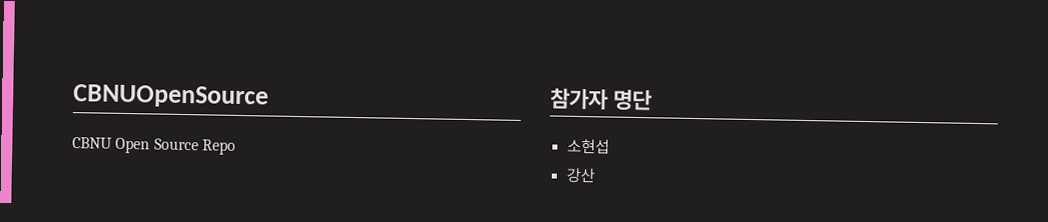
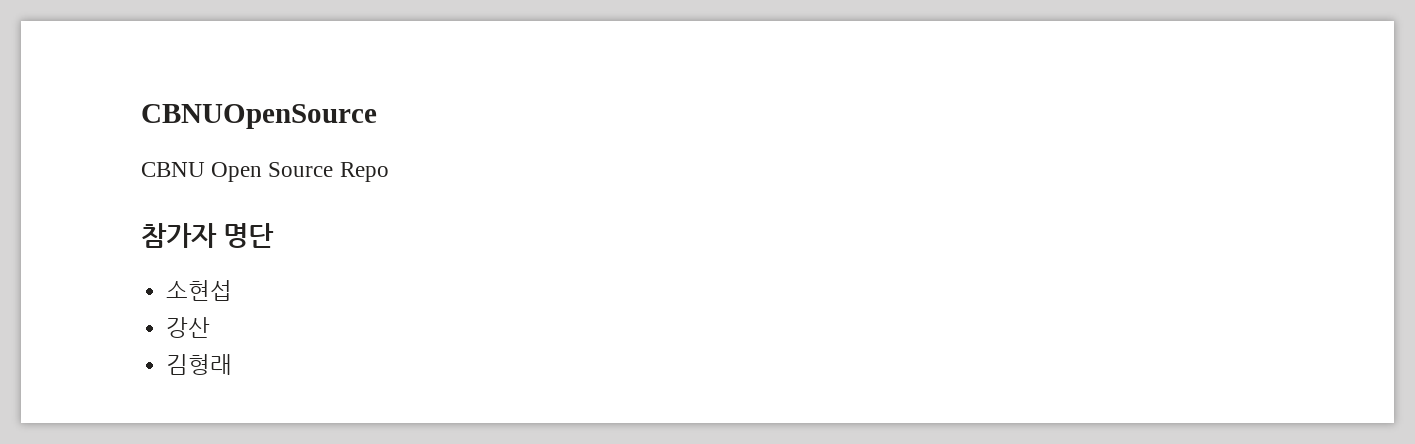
(596, 175) none -> [166,354,233,375] // 김형래

